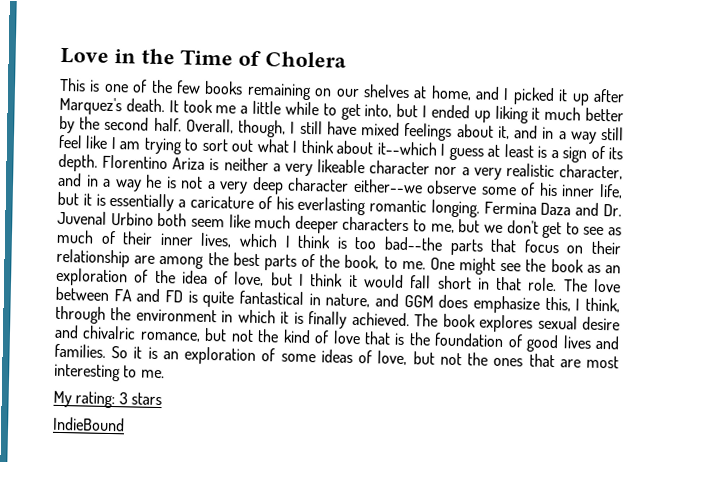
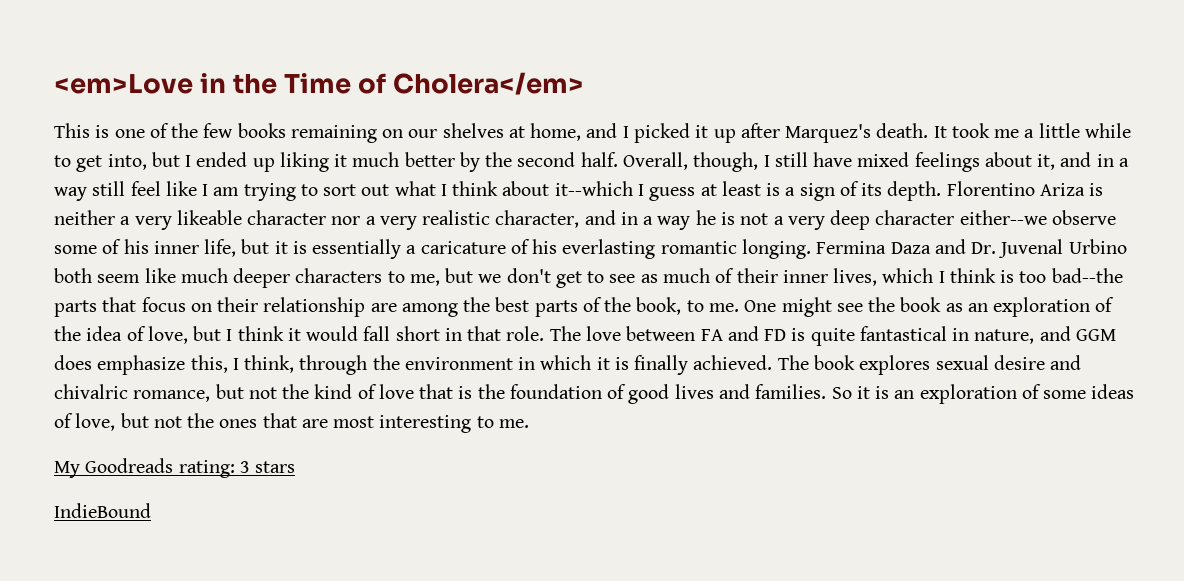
[60,47,109,64] Love -> [54,74,193,94] <em>Love
[265,51,347,68] Cholera -> [393,72,585,95] Cholera</em>
(72, 399) none -> [85,458,174,473] Goodreads

